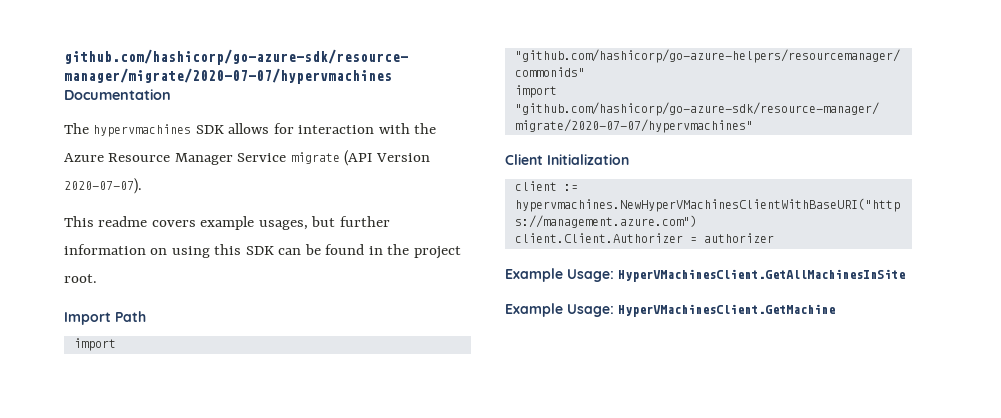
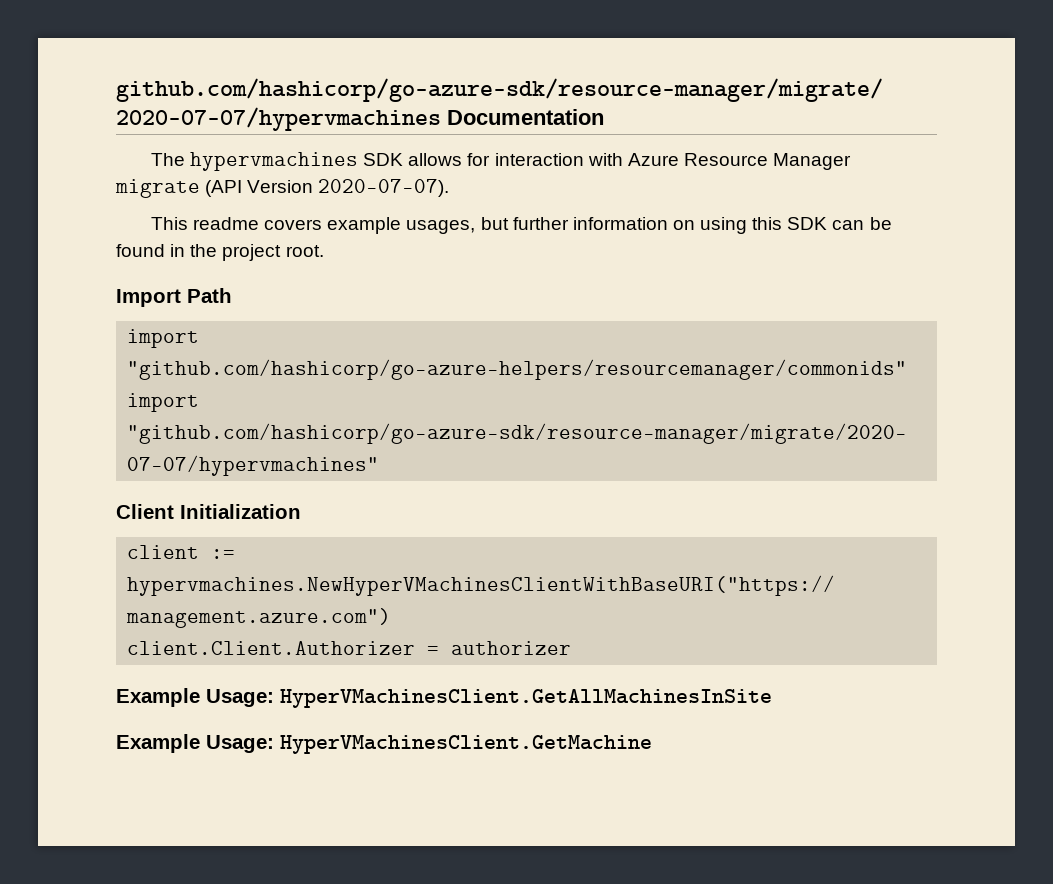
[414,123,437,134] the -> (623, 159) none
[237,153,287,162] Service -> (852, 161) none

